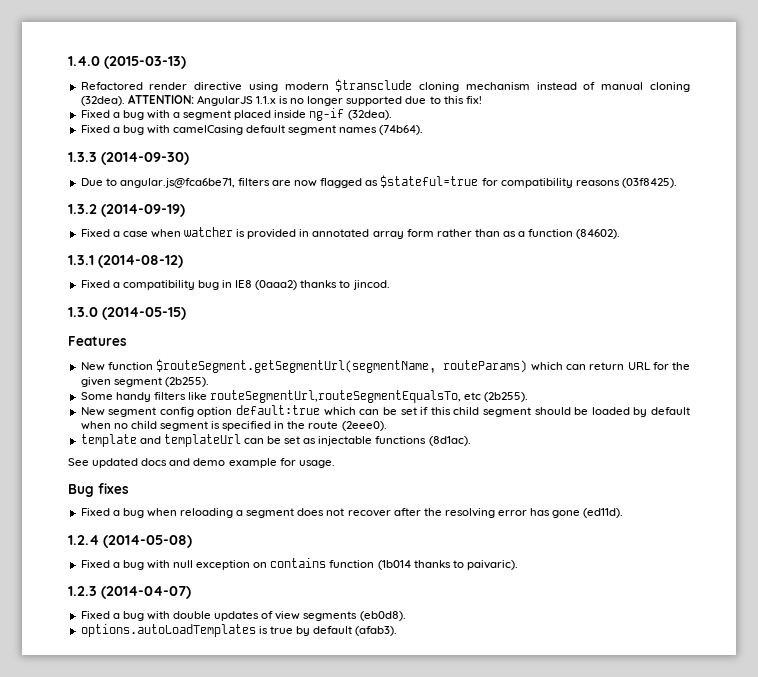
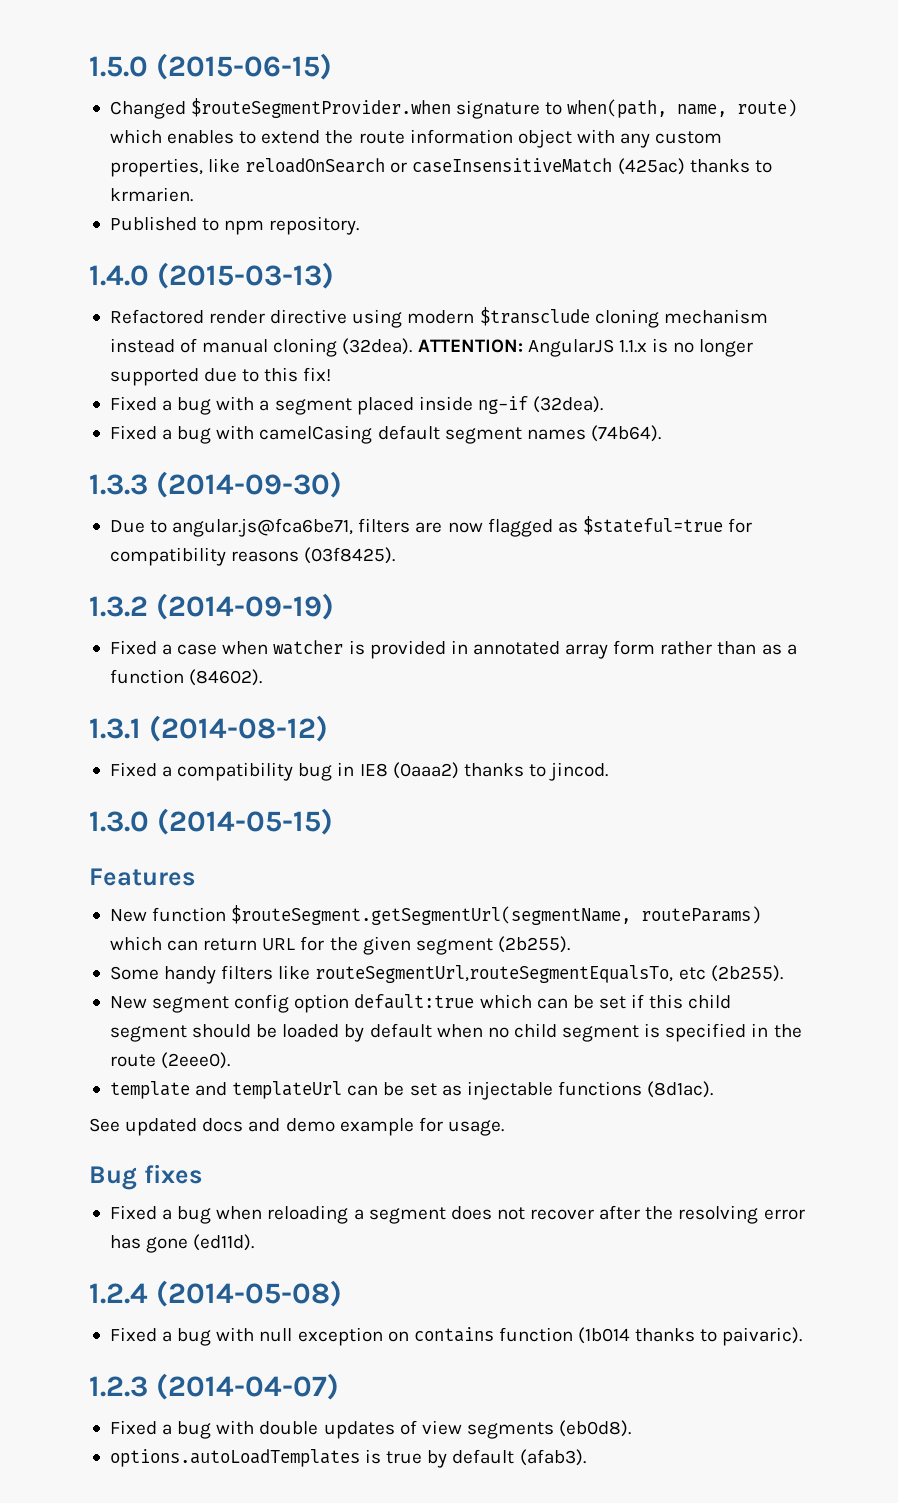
(68, 61) none -> [89,53,332,80] [109,98,798,119] [109,129,723,148] [109,158,772,177] [109,187,193,202] [109,216,360,235] 1.5.0 (2015-06-15) // Changed $routeSegmentProvider.when signature to when(path, name, route) which enables to extend the route information object with any custom properties, like reloadOnSearch or caseInsensitiveMatch (425ac) thanks to krmarien. // Published to npm repository. //

